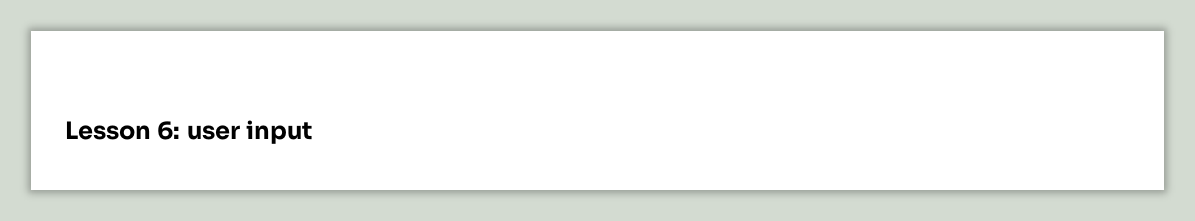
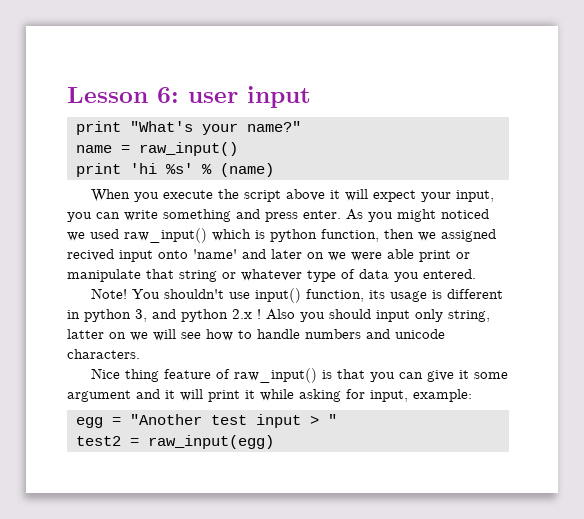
(313, 132) none -> [76,121,301,135] [76,142,238,156] [76,163,274,177] [90,189,494,202] [67,209,489,222] [67,228,496,243] [67,249,470,262] [67,269,476,282] [90,288,503,303] [67,309,490,322] [67,329,445,341] [67,349,140,359] [90,368,508,383] [67,389,472,402] [76,414,337,428] [76,435,274,449] // print "What's your name?" // name = raw_input() // print 'hi %s' % (name) // When you execute the script above it will expect your input, you can write something and press enter. As you might noticed we used raw_input() which is python function, then we assigned recived input onto 'name' and later on we were able print or manipulate that string or whatever type of data you entered. // Note! You shouldn't use input() function, its usage is different in python 3, and python 2.x ! Also you should input only string, latter on we will see how to handle numbers and unicode characters. // Nice thing feature of raw_input() is that you can give it some argument and it will print it while asking for input, example: // egg = "Another test input > " // test2 = raw_input(egg)

